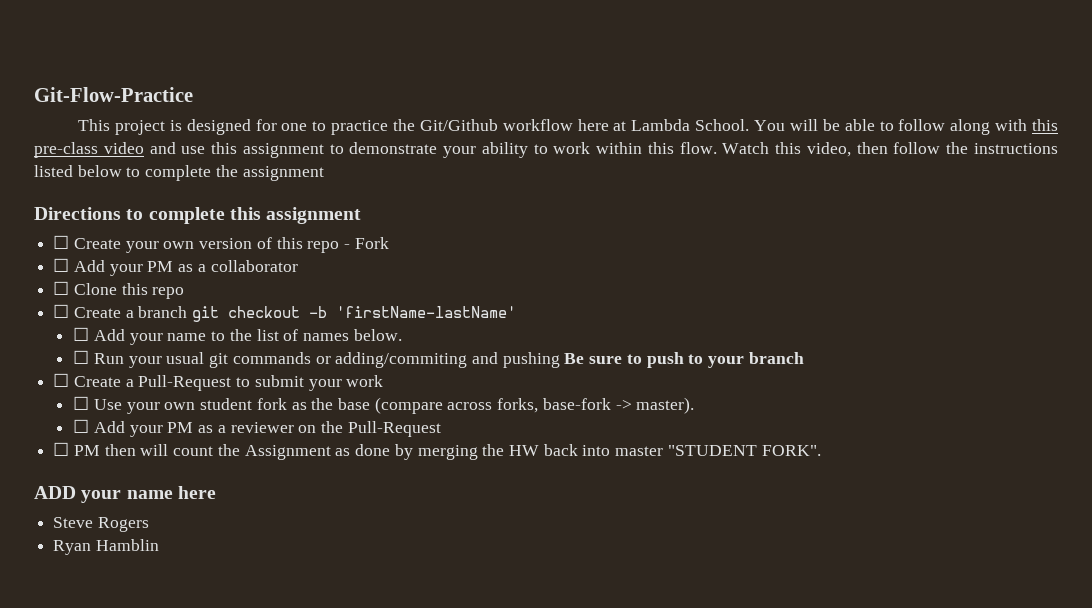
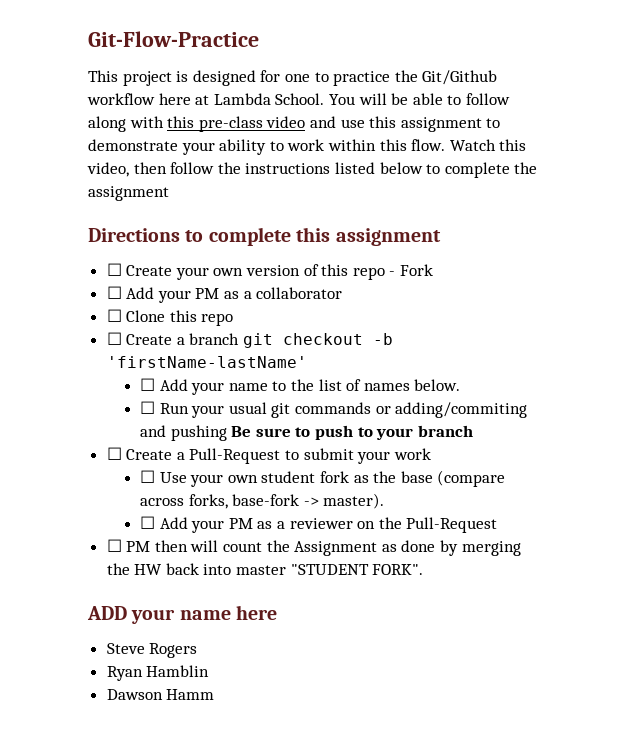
(159, 545) none -> [106,689,215,700] // Dawson Hamm

